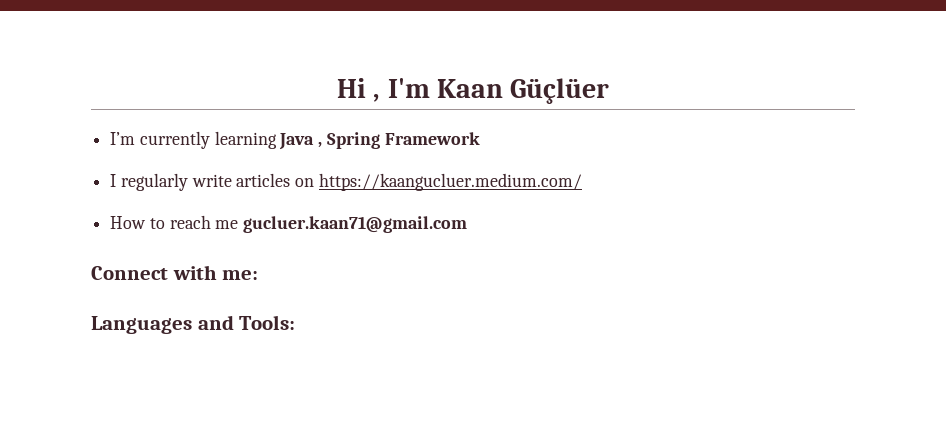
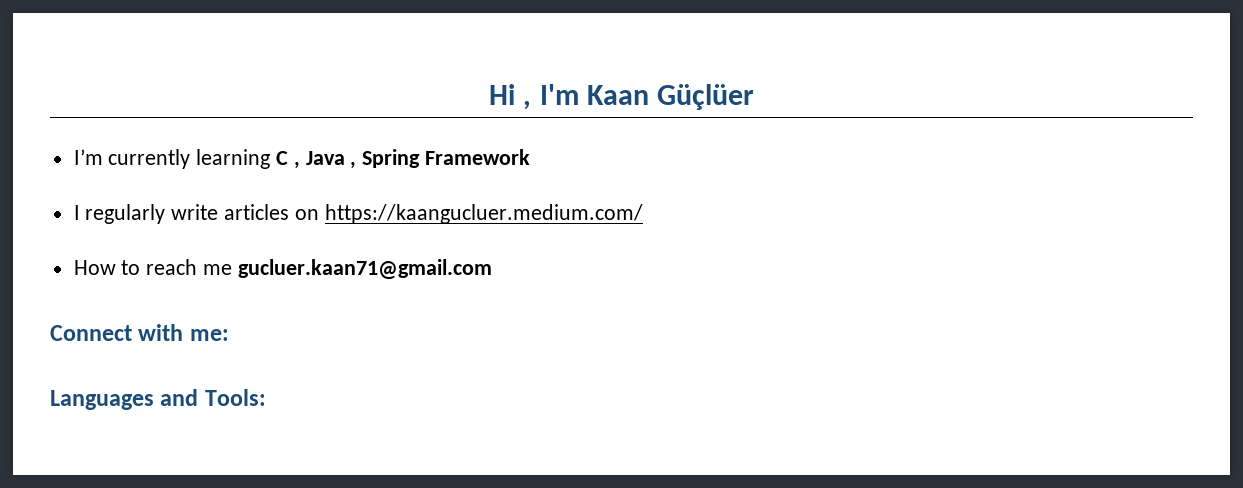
(277, 140) none -> [276,151,300,169] C ,

